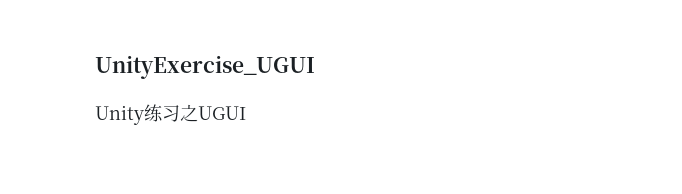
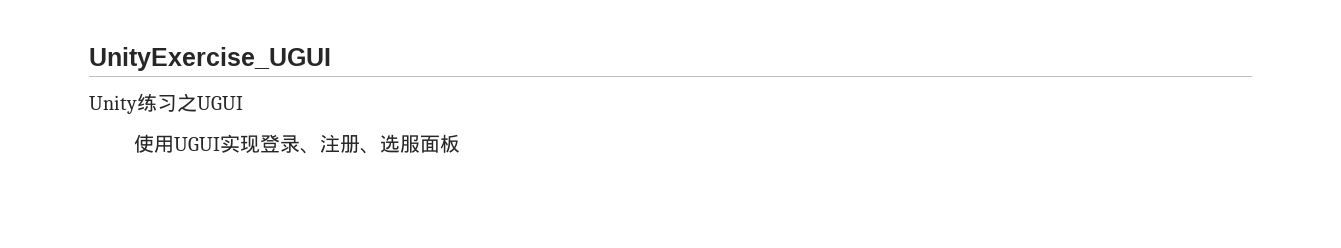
(246, 113) none -> [134,134,461,154] // 使用UGUI实现登录、注册、选服面板

